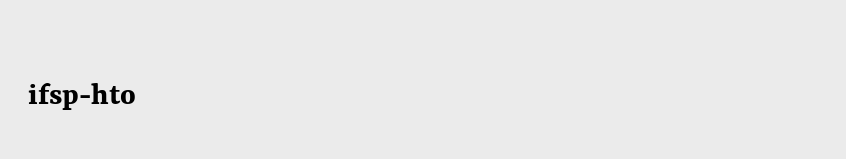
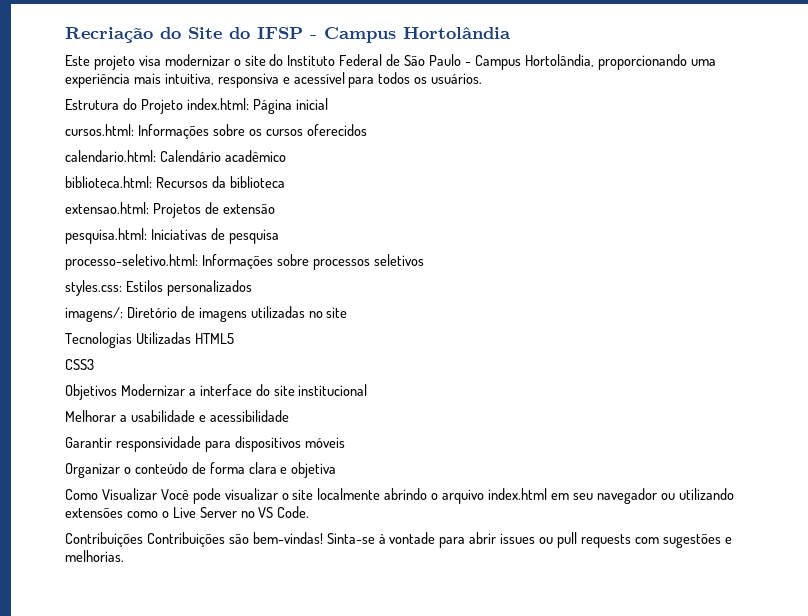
[28,83,136,110] ifsp-hto -> [65,27,511,43] [65,54,716,70] [65,72,483,88] [65,98,328,114] [65,124,367,139] [65,150,286,162] [65,176,285,188] [65,202,275,218] [65,228,279,244] [65,254,424,270] [65,280,252,296] [65,306,348,322] [65,332,234,348] [65,359,94,370] [65,384,368,400] [65,410,289,422] [65,436,345,452] [65,462,337,478] [65,488,734,504] [65,506,310,518] [65,532,732,548] [65,550,124,562] Recriação do Site do IFSP - Campus Hortolândia // Este projeto visa modernizar o site do Instituto Federal de São Paulo - Campus Hortolândia, proporcionando uma experiência mais intuitiva, responsiva e acessível para todos os usuários. // Estrutura do Projeto index.html: Página inicial // cursos.html: Informações sobre os cursos oferecidos // calendario.html: Calendário acadêmico // biblioteca.html: Recursos da biblioteca // extensao.html: Projetos de extensão // pesquisa.html: Iniciativas de pesquisa // processo-seletivo.html: Informações sobre processos seletivos // styles.css: Estilos personalizados // imagens/: Diretório de imagens utilizadas no site // Tecnologias Utilizadas HTML5 // CSS3 // Objetivos Modernizar a interface do site institucional // Melhorar a usabilidade e acessibilidade // Garantir responsividade para dispositivos móveis // Organizar o conteúdo de forma clara e objetiva // Como Visualizar Você pode visualizar o site localmente abrindo o arquivo index.html em seu navegador ou utilizando extensões como o Live Server no VS Code. // Contribuições Contribuições são bem-vindas! Sinta-se à vontade para abrir issues ou pull requests com sugestões e melhorias.

